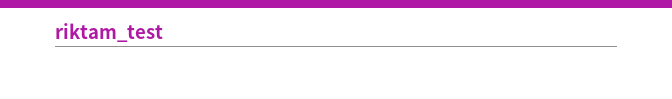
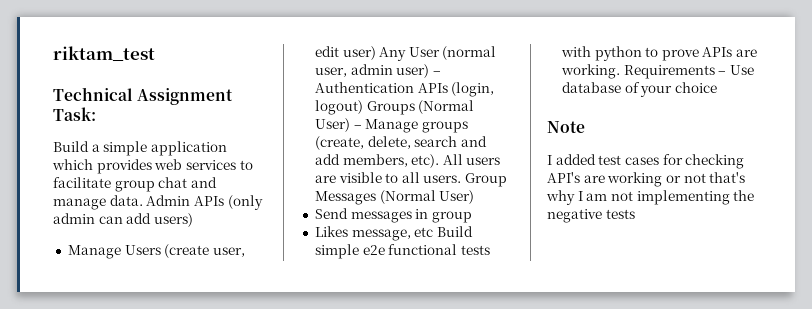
(163, 32) none -> [53,87,234,105] [53,107,96,121] [53,141,227,156] [52,159,253,174] [53,177,217,192] [53,195,263,210] [53,213,193,227] [67,244,245,259] [314,46,497,61] [314,64,441,78] [314,82,495,97] [314,100,475,115] [314,118,468,133] [314,136,487,150] [314,154,501,168] [314,172,508,187] [314,190,475,205] [314,208,472,223] [314,226,473,241] [314,244,490,259] [560,46,758,61] [560,64,754,79] [561,82,717,97] [547,121,585,133] [547,154,745,169] [547,172,746,187] [546,190,755,205] [547,209,635,223] // Technical Assignment Task: // Build a simple application which provides web services to facilitate group chat and manage data. Admin APIs (only admin can add users) // Manage Users (create user, edit user) Any User (normal user, admin user) – Authentication APIs (login, logout) Groups (Normal User) – Manage groups (create, delete, search and add members, etc). All users are visible to all users. Group Messages (Normal User) // Send messages in group // Likes message, etc Build simple e2e functional tests with python to prove APIs are working. Requirements – Use database of your choice // Note // I added test cases for checking API's are working or not that's why I am not implementing the negative tests

